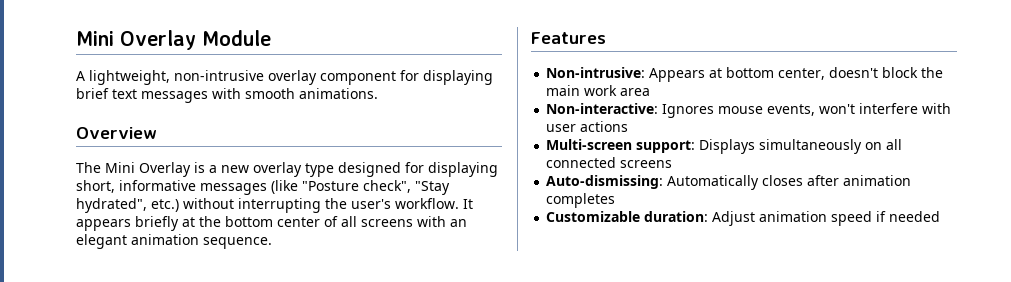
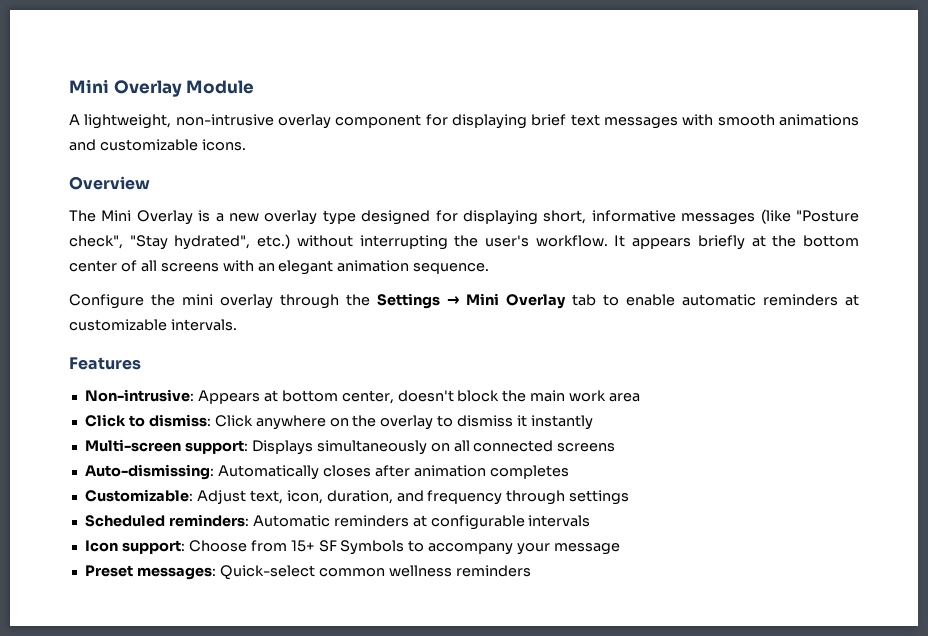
[299,88,378,99] animations. -> [779,114,859,126] [69,139,246,151] animations and customizable icons.
(272, 243) none -> [69,293,859,309] [69,319,237,331] // Configure the mini overlay through the Settings → Mini Overlay tab to enable automatic reminders at customizable intervals.
[546,103,952,118] [546,121,629,132] Non-interactive: Ignores mouse events, won't interfere with user actions -> [84,414,594,430] Click to dismiss: Click anywhere on the overlay to dismiss it instantly
[546,211,941,226] Customizable duration: Adjust animation speed if needed -> [84,489,630,505] [84,514,591,530] [84,540,621,555] [84,565,531,580] Customizable: Adjust text, icon, duration, and frequency through settings // Scheduled reminders: Automatic reminders at configurable intervals // Icon support: Choose from 15+ SF Symbols to accompany your message // Preset messages: Quick-select common wellness reminders

